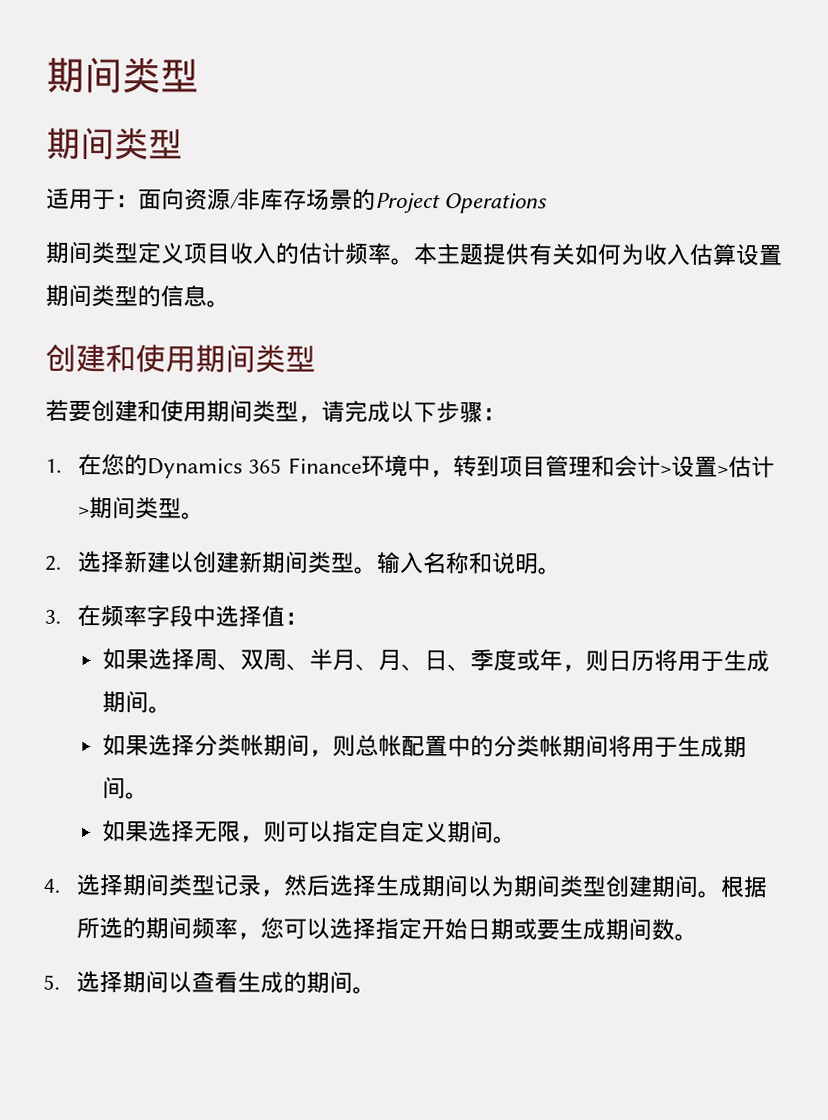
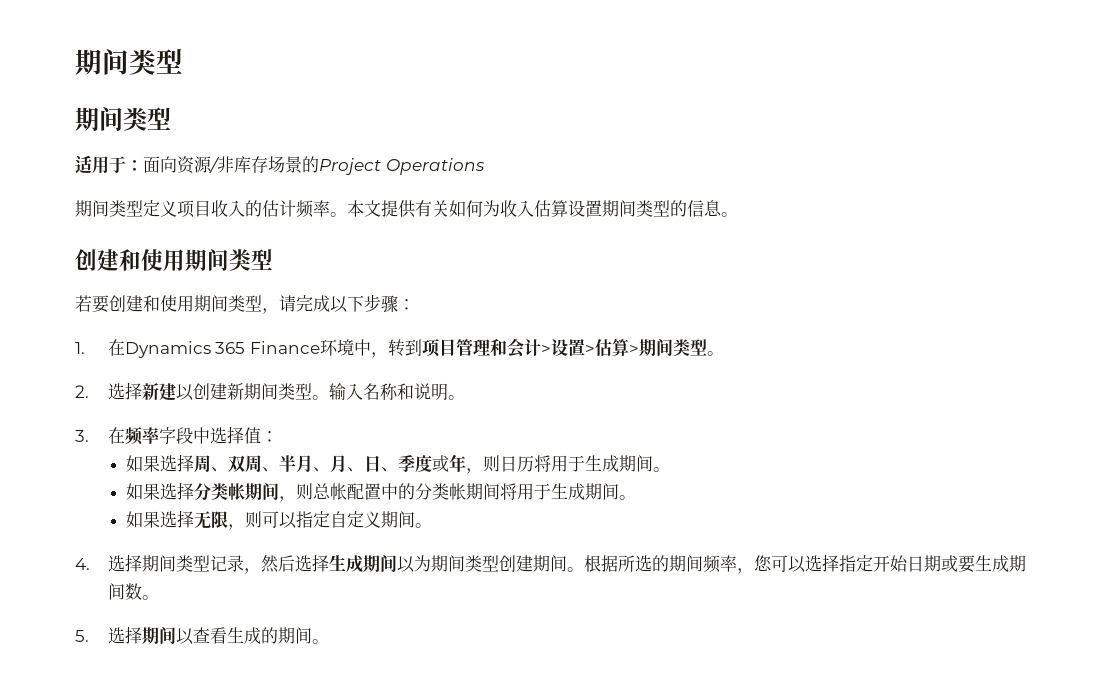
[436,243,483,266] 主题 -> [364,200,381,217] 文
[101,454,149,477] 您的 -> (125, 347) none
[750,456,775,479] 计 -> [611,338,629,356] 算

